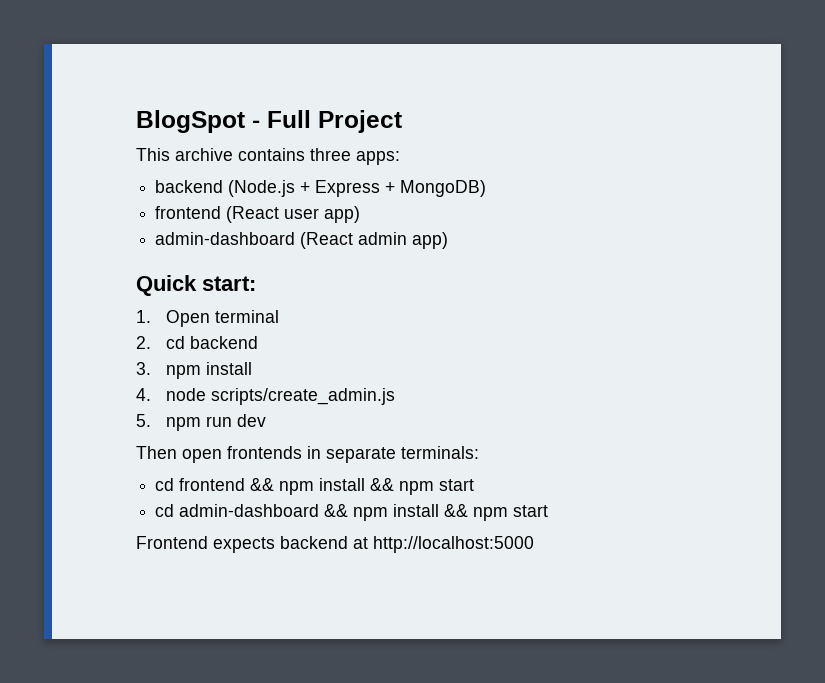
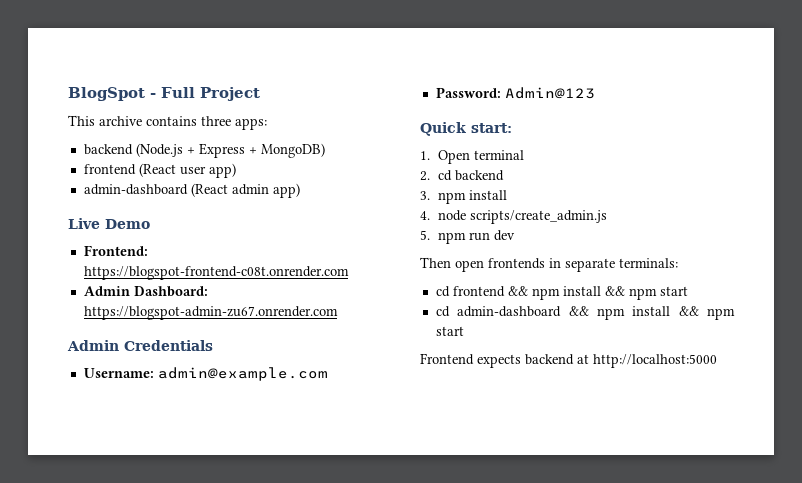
(449, 240) none -> [68,218,150,229] [83,245,148,256] [83,266,349,280] [83,286,208,297] [83,306,338,320] [67,340,213,351] [83,367,328,381] [435,87,595,99] // Live Demo // Frontend: https://blogspot-frontend-c08t.onrender.com // Admin Dashboard: https://blogspot-admin-zu67.onrender.com // Admin Credentials // Username: admin@example.com // Password: Admin@123

